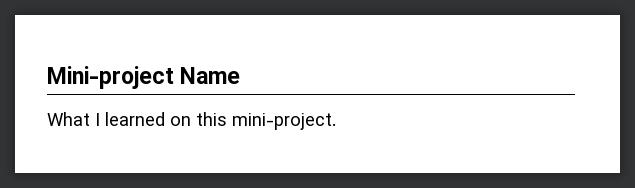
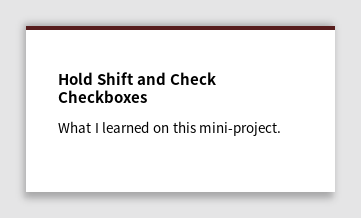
[47,66,241,89] Mini-project Name -> [58,72,217,85] [58,90,147,103] Hold Shift and Check Checkboxes

